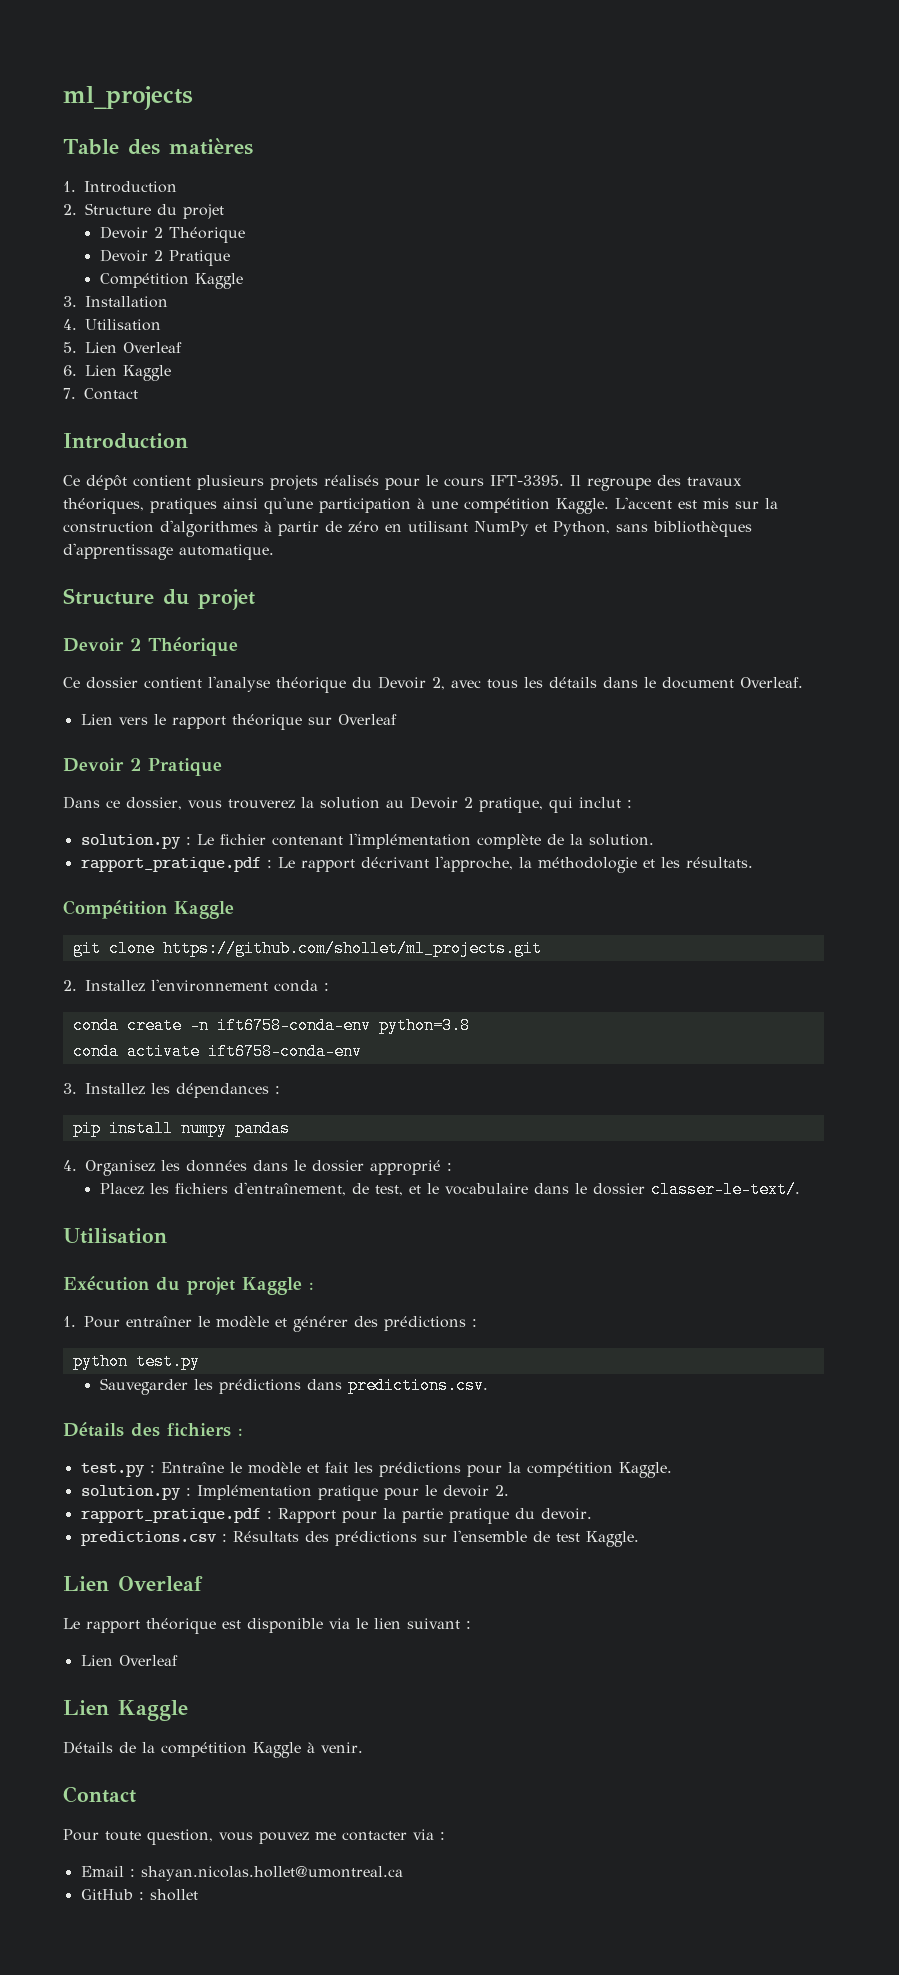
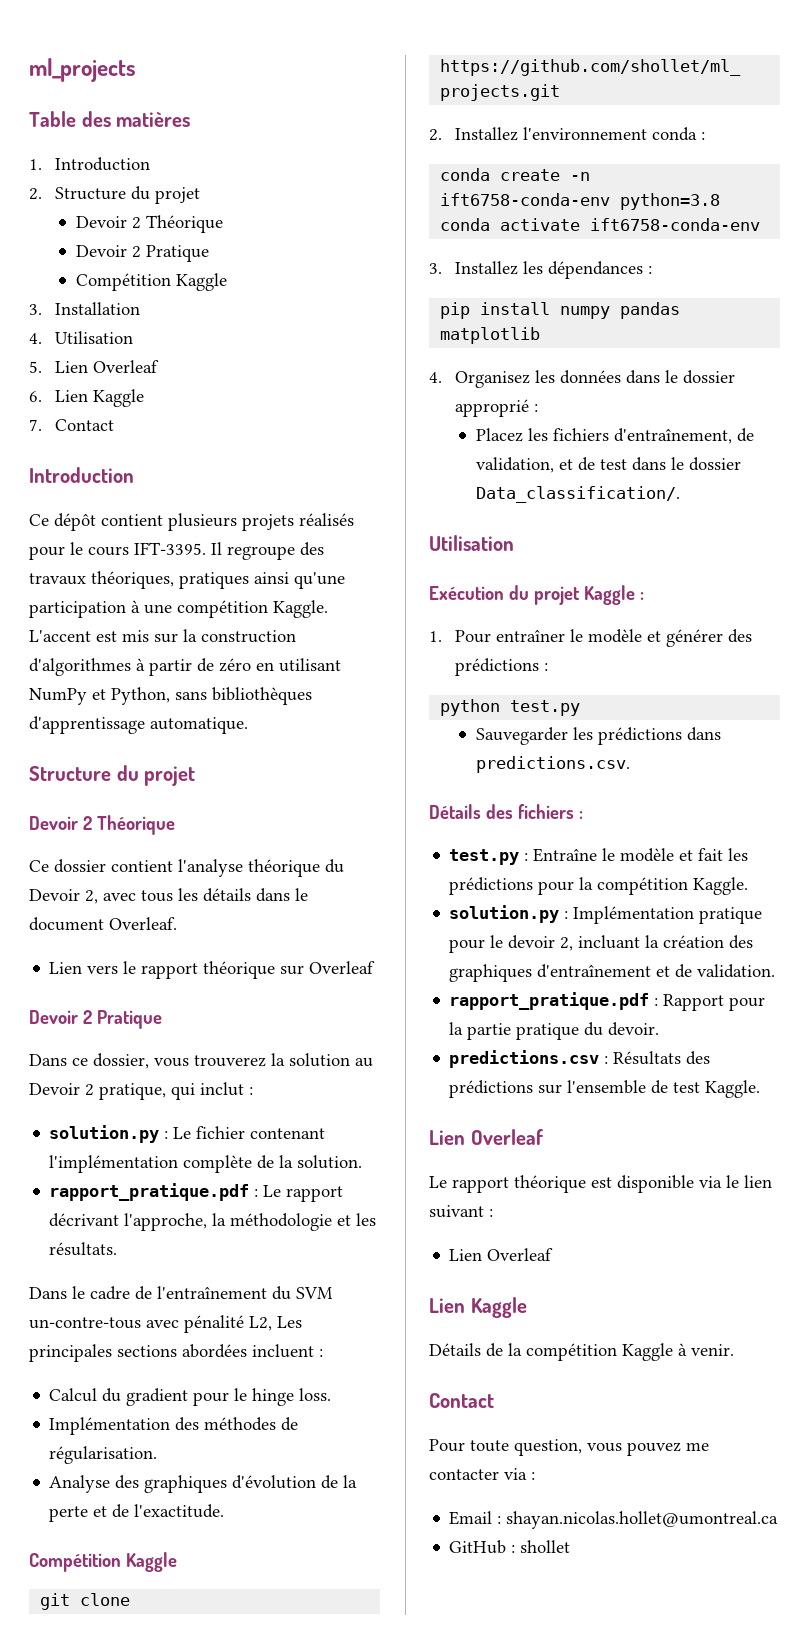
(753, 862) none -> [29,1286,333,1300] [29,1315,302,1333] [29,1344,323,1362] [49,1388,332,1406] [49,1417,299,1435] [49,1446,158,1464] [49,1475,358,1493] [49,1504,225,1522] // Dans le cadre de l'entraînement du SVM un-contre-tous avec pénalité L2, Les principales sections abordées incluent : // Calcul du gradient pour le hinge loss. // Implémentation des méthodes de régularisation. // Analyse des graphiques d'évolution de la perte et de l'exactitude.
(290, 1128) none -> [440,327,541,344] matplotlib
[374,1181,800,1198] test, et le vocabulaire dans le dossier classer-le-text/. -> [475,457,741,473] [475,486,680,503] validation, et de test dans le dossier Data_classification/.
[494,1485,509,1496] 2. -> [560,935,754,951] [449,964,776,982] 2, incluant la création des graphiques d'entraînement et de validation.

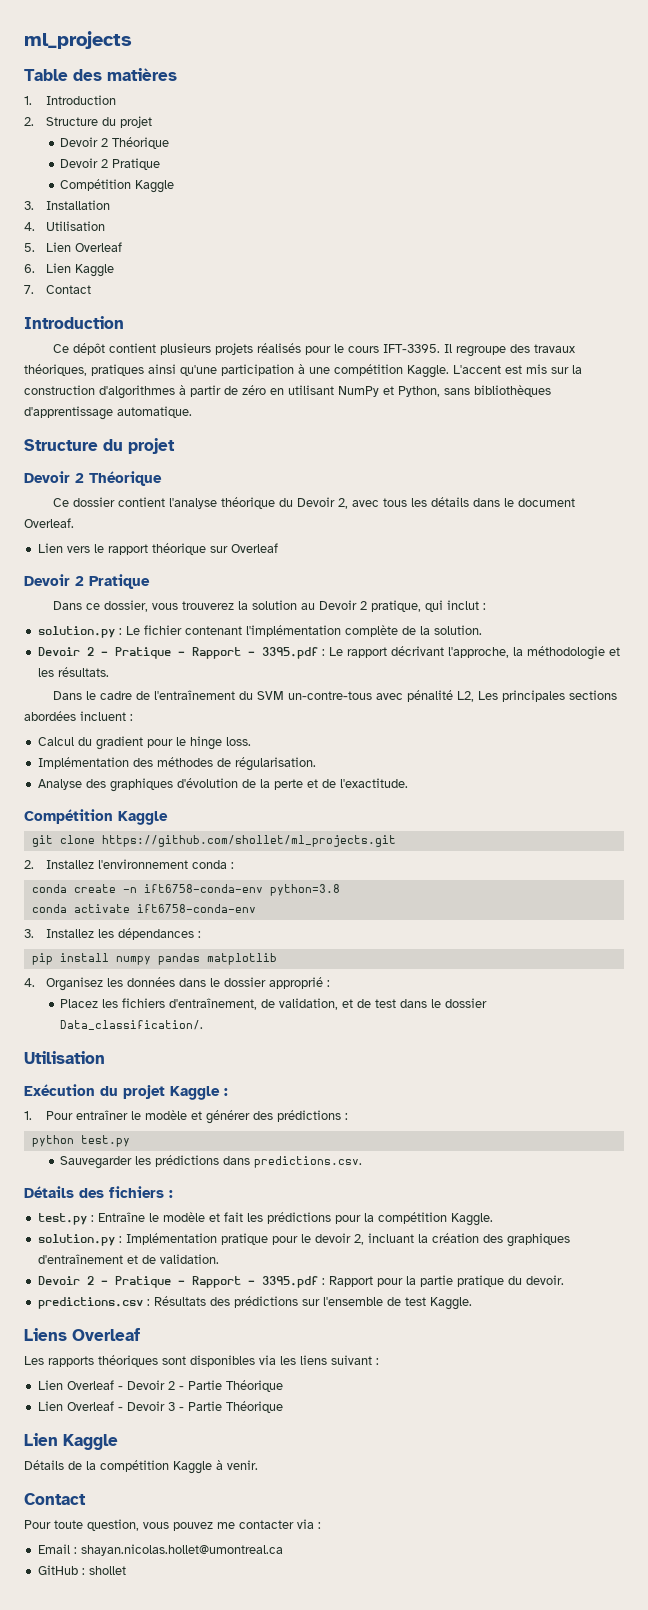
[49,1183,250,1201] rapport_pratique.pdf -> [37,647,318,659] Devoir 2 - Pratique - Rapport - 3395.pdf
[449,992,650,1010] rapport_pratique.pdf -> [37,1276,318,1288] Devoir 2 - Pratique - Rapport - 3395.pdf
[429,1129,543,1145] [429,1175,772,1193] [429,1205,493,1218] [449,1248,554,1261] Lien Overleaf // Le rapport théorique est disponible via le lien suivant : // Lien Overleaf -> [24,1328,140,1341] [24,1355,379,1367] [37,1380,283,1392] [37,1401,283,1413] Liens Overleaf // Les rapports théoriques sont disponibles via les liens suivant : // Lien Overleaf - Devoir 2 - Partie Théorique // Lien Overleaf - Devoir 3 - Partie Théorique

